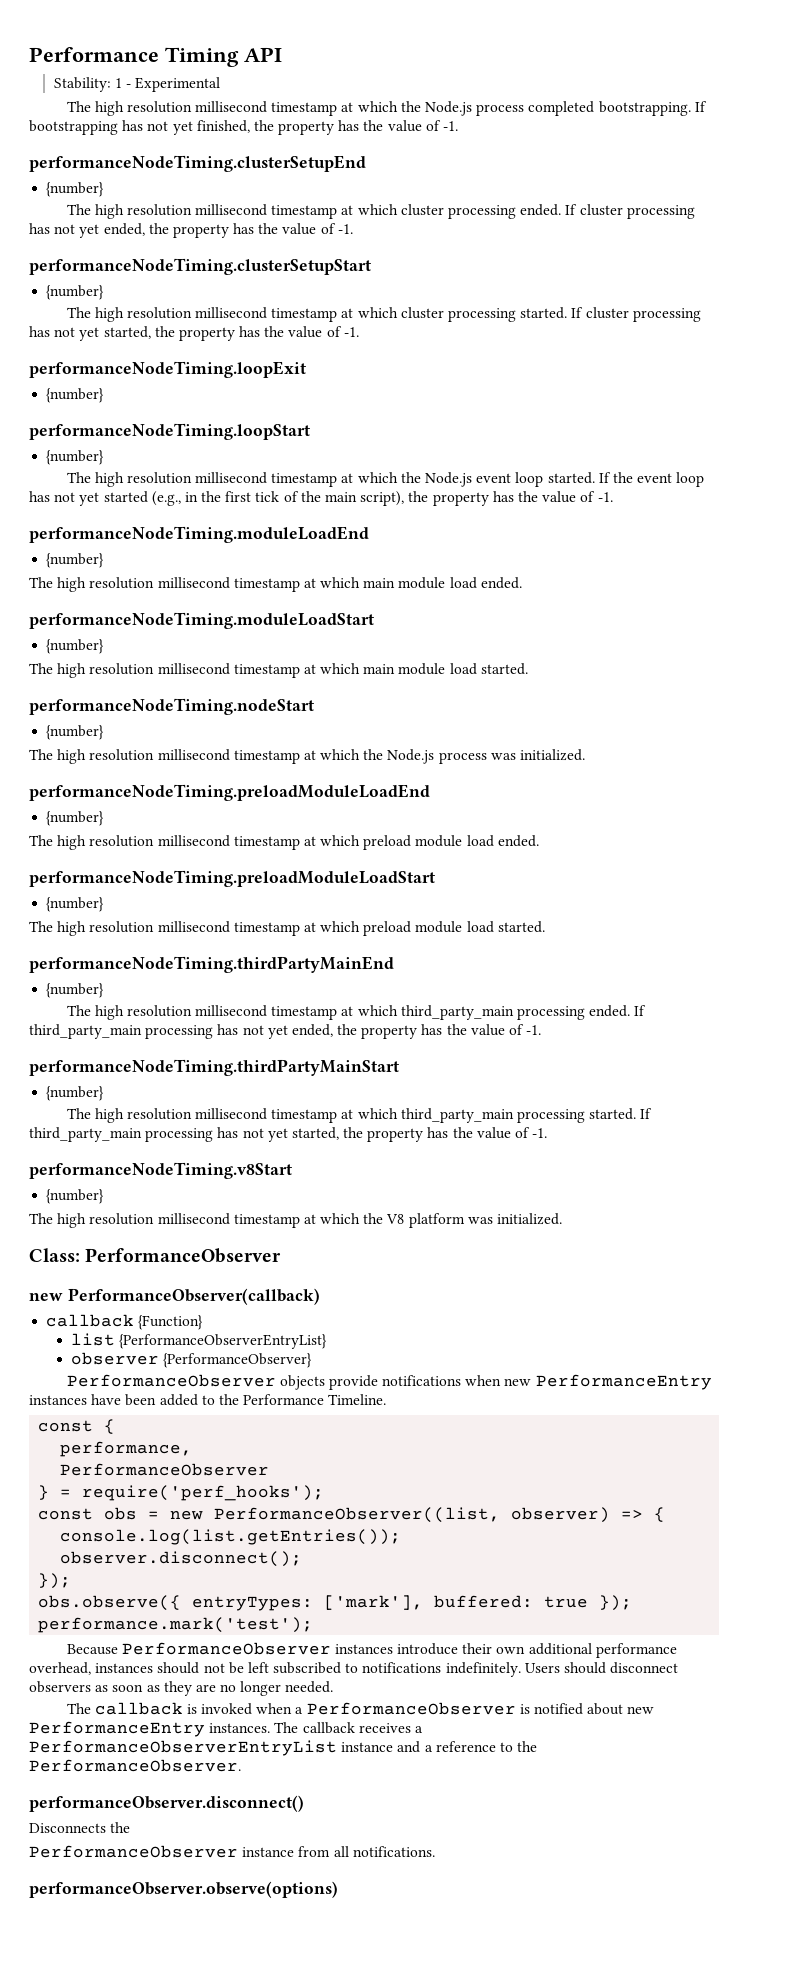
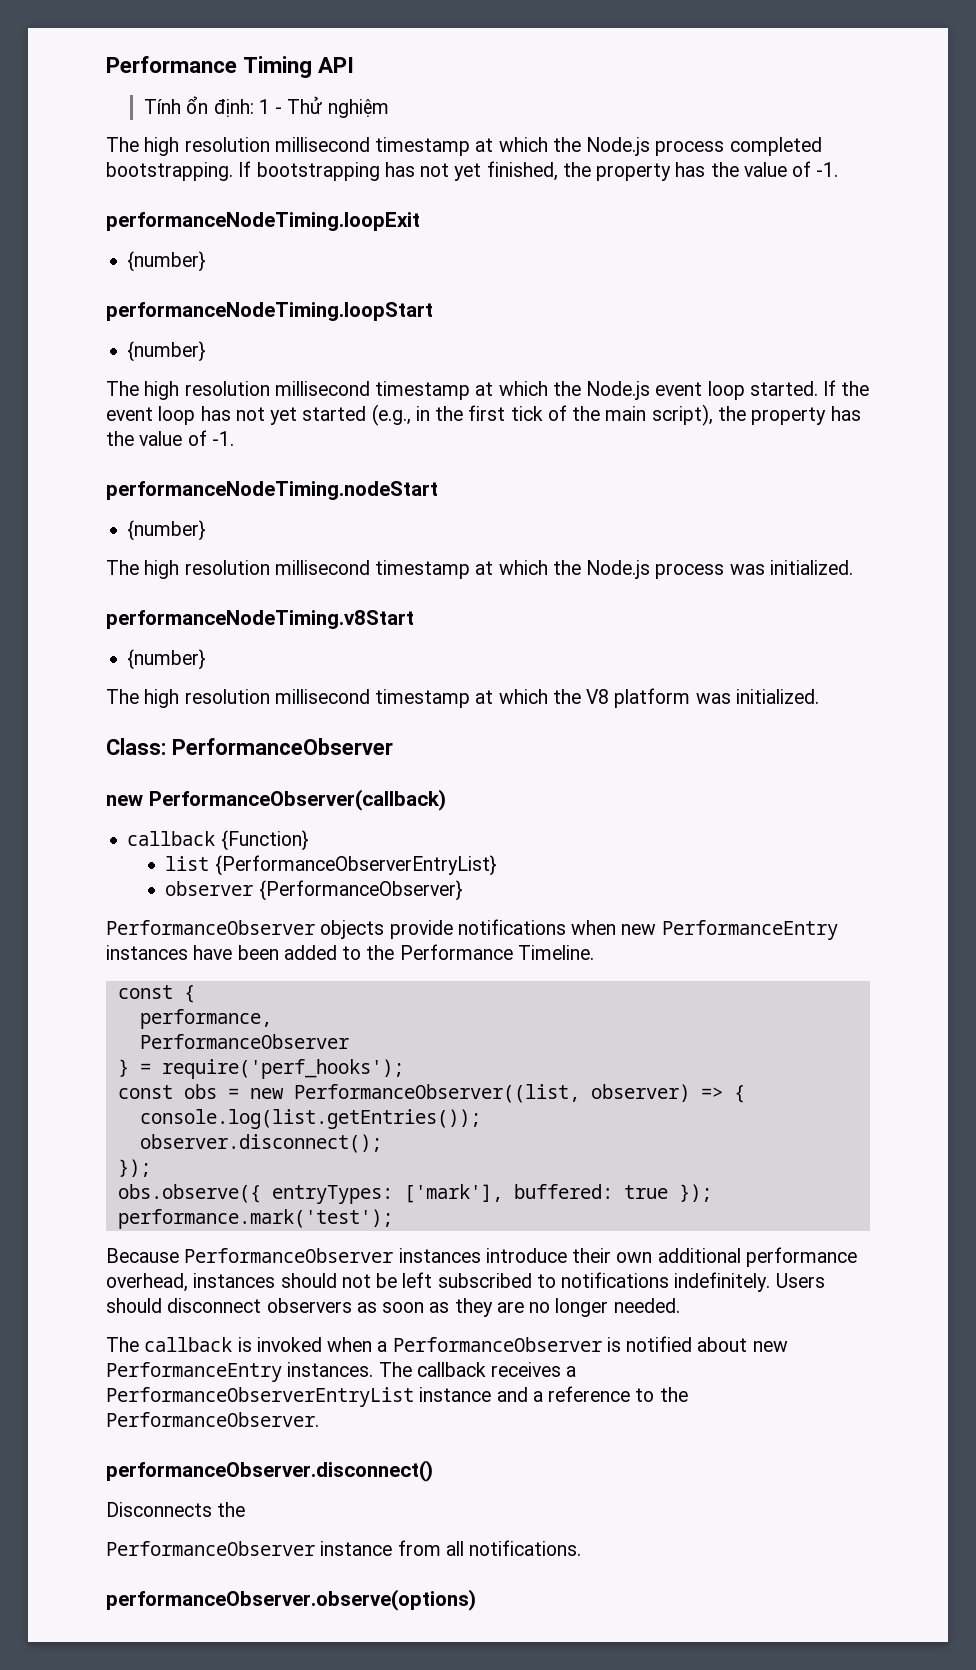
[53,77,221,92] Stability: 1 - Experimental -> [143,96,389,118] Tính ổn định: 1 - Thử nghiệm
[29,155,366,172] [46,182,105,197] [66,204,695,219] [29,223,353,238] [29,258,371,275] [46,285,105,300] [66,307,701,322] [29,326,359,341] // performanceNodeTiming.clusterSetupEnd // {number} // The high resolution millisecond timestamp at which cluster processing ended. If cluster processing has not yet ended, the property has the value of -1. // performanceNodeTiming.clusterSetupStart // {number} // The high resolution millisecond timestamp at which cluster processing started. If cluster processing has not yet started, the property has the value of -1. -> (839, 169) none
[29,526,369,543] [46,553,105,568] [29,577,522,592] [29,612,374,629] [46,639,105,654] [29,663,528,678] // performanceNodeTiming.moduleLoadEnd // {number} // The high resolution millisecond timestamp at which main module load ended. // performanceNodeTiming.moduleLoadStart // {number} // The high resolution millisecond timestamp at which main module load started. -> (234, 438) none
[29,784,430,801] [46,811,105,826] [29,835,539,850] [29,870,435,887] [46,897,105,912] [29,921,545,936] [29,956,394,973] [46,983,105,998] [66,1005,647,1020] [29,1024,542,1039] [29,1059,399,1076] [46,1086,105,1101] [66,1108,653,1123] [29,1127,548,1142] // performanceNodeTiming.preloadModuleLoadEnd // {number} // The high resolution millisecond timestamp at which preload module load ended. // performanceNodeTiming.preloadModuleLoadStart // {number} // The high resolution millisecond timestamp at which preload module load started. // performanceNodeTiming.thirdPartyMainEnd // {number} // The high resolution millisecond timestamp at which third_party_main processing ended. If third_party_main processing has not yet ended, the property has the value of -1. // performanceNodeTiming.thirdPartyMainStart // {number} // The high resolution millisecond timestamp at which third_party_main processing started. If third_party_main processing has not yet started, the property has the value of -1. -> (853, 567) none

